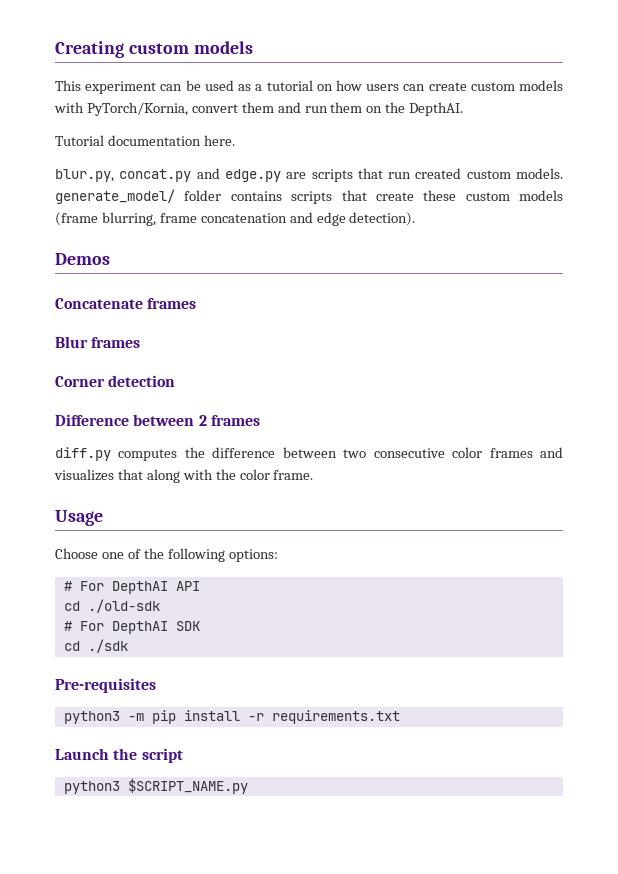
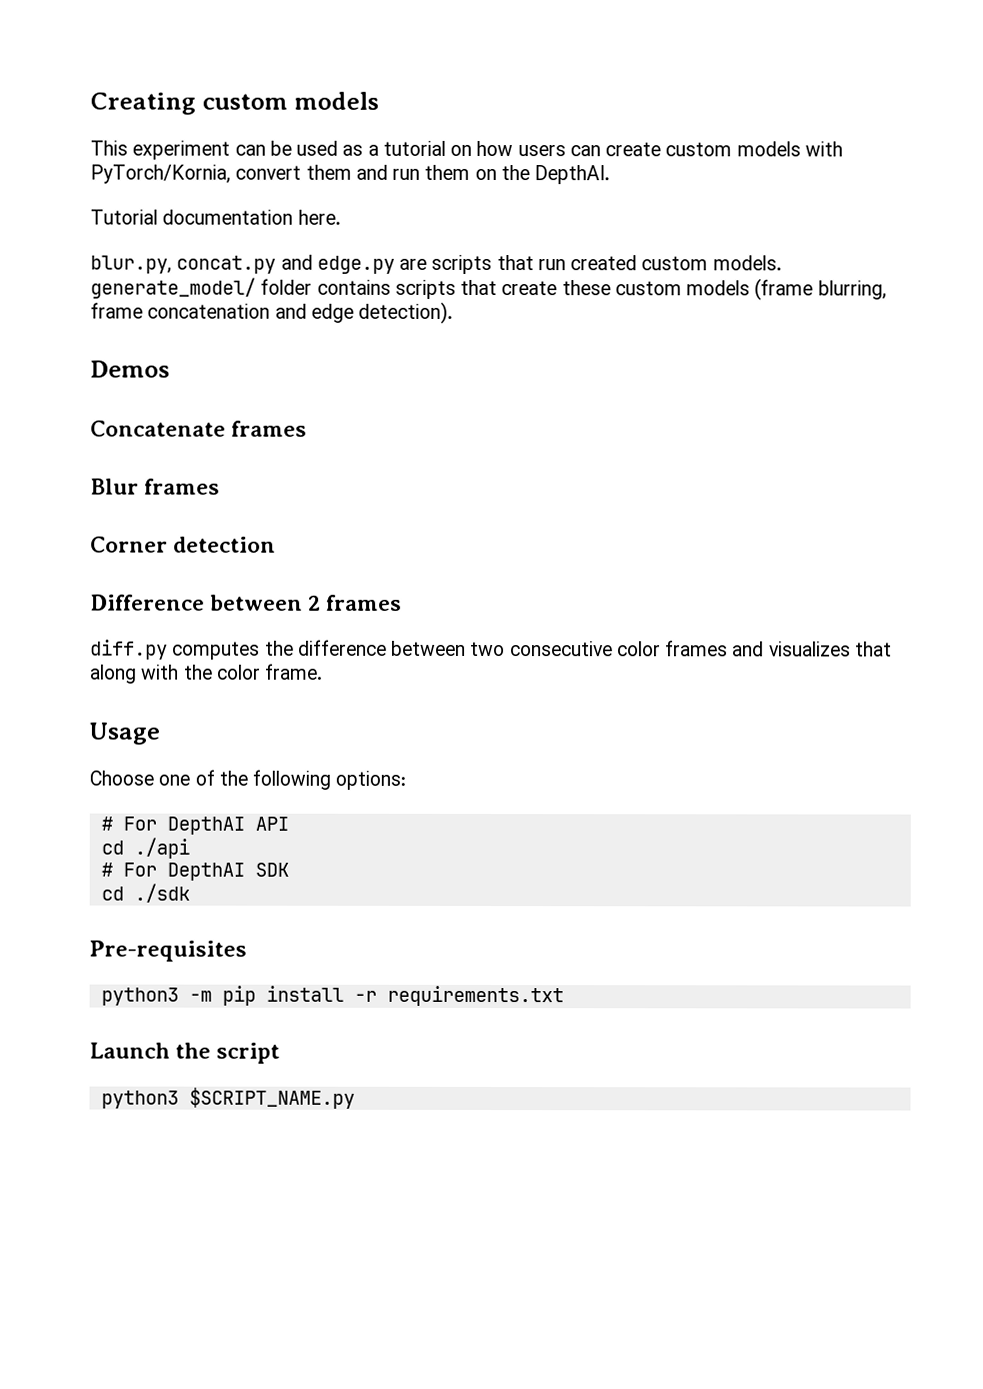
[87,599,160,613] ./old-sdk -> [133,837,190,859] ./api

